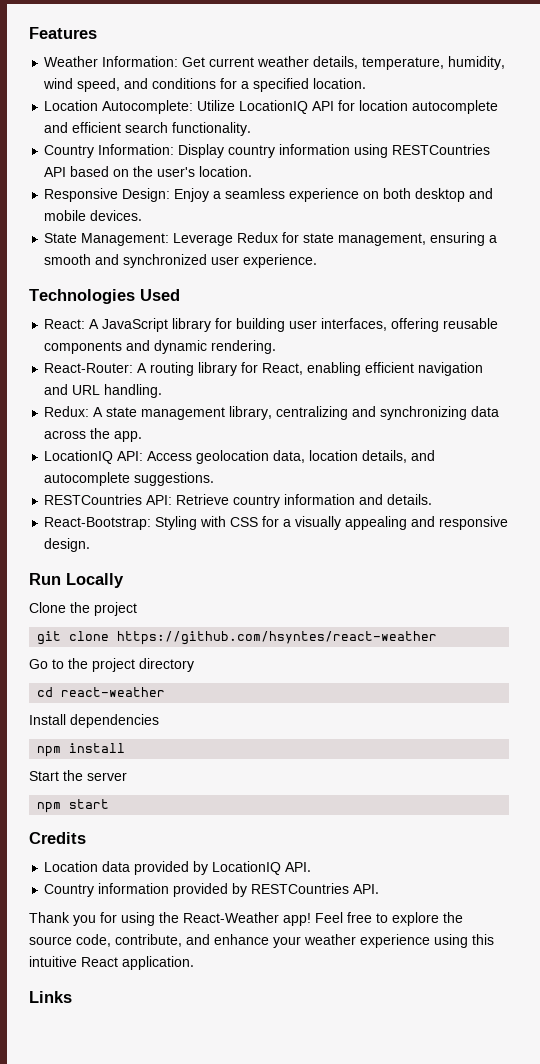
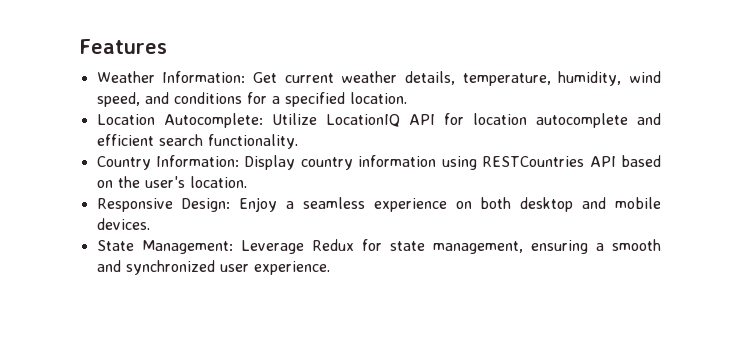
[29,289,180,304] [44,318,499,332] [44,340,277,354] [44,362,484,376] [44,384,163,398] [44,406,500,420] [44,428,143,442] [44,450,436,464] [44,472,215,486] [44,494,433,508] [44,516,509,530] [44,538,91,552] [29,573,124,588] [29,602,137,616] [37,631,438,645] [29,658,194,672] [37,687,166,697] [29,714,159,728] [37,743,126,757] [29,770,127,781] [37,799,110,813] [29,832,86,844] [44,861,312,875] [44,883,380,897] [29,912,463,926] [29,934,494,948] [29,956,194,970] [29,991,72,1003] // Technologies Used // React: A JavaScript library for building user interfaces, offering reusable components and dynamic rendering. // React-Router: A routing library for React, enabling efficient navigation and URL handling. // Redux: A state management library, centralizing and synchronizing data across the app. // LocationIQ API: Access geolocation data, location details, and autocomplete suggestions. // RESTCountries API: Retrieve country information and details. // React-Bootstrap: Styling with CSS for a visually appealing and responsive design. // Run Locally // Clone the project // git clone https://github.com/hsyntes/react-weather // Go to the project directory // cd react-weather // Install dependencies // npm install // Start the server // npm start // Credits // Location data provided by LocationIQ API. // Country information provided by RESTCountries API. // Thank you for using the React-Weather app! Feel free to explore the source code, contribute, and enhance your weather experience using this intuitive React application. // Links -> (330, 268) none

